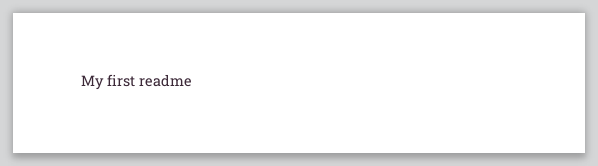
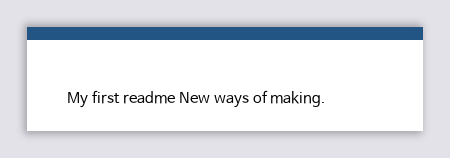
(192, 80) none -> [178,90,326,108] New ways of making.

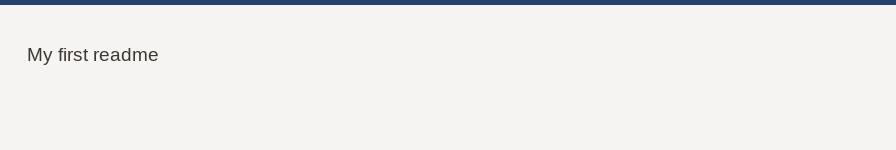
[178,90,326,108] New ways of making. -> (160, 54) none

